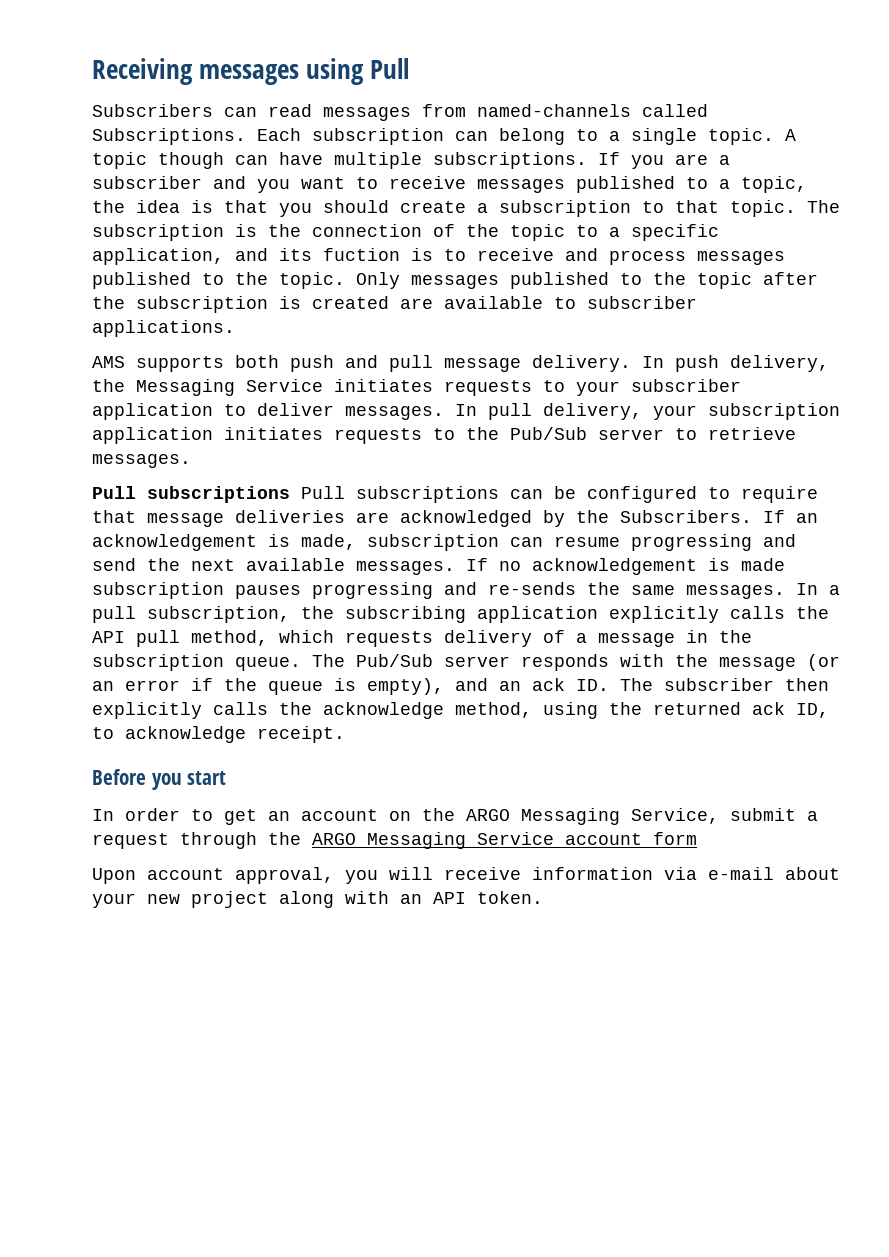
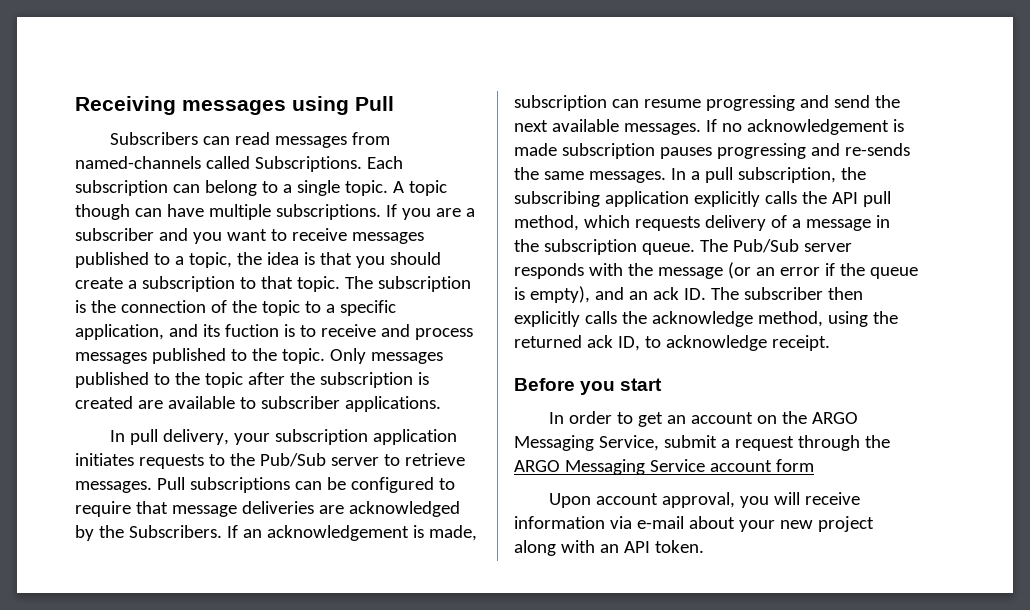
[92,355,829,372] [92,379,741,396] [92,403,444,420] AMS supports both push and pull message delivery. In push delivery, the Messaging Service initiates requests to your subscriber application to deliver messages. -> (441, 404) none
[92,486,290,503] // Pull subscriptions -> (152, 487) none

